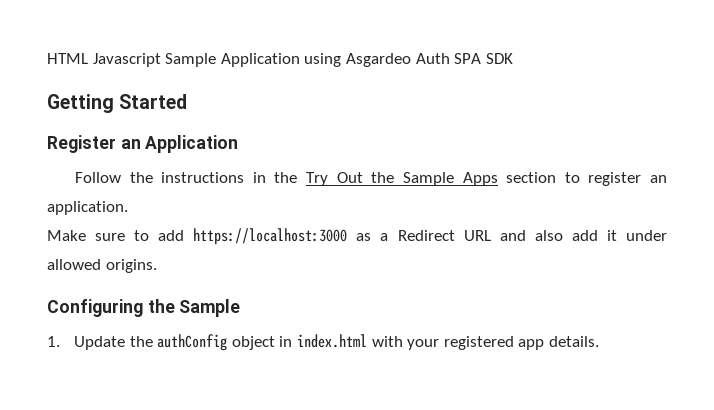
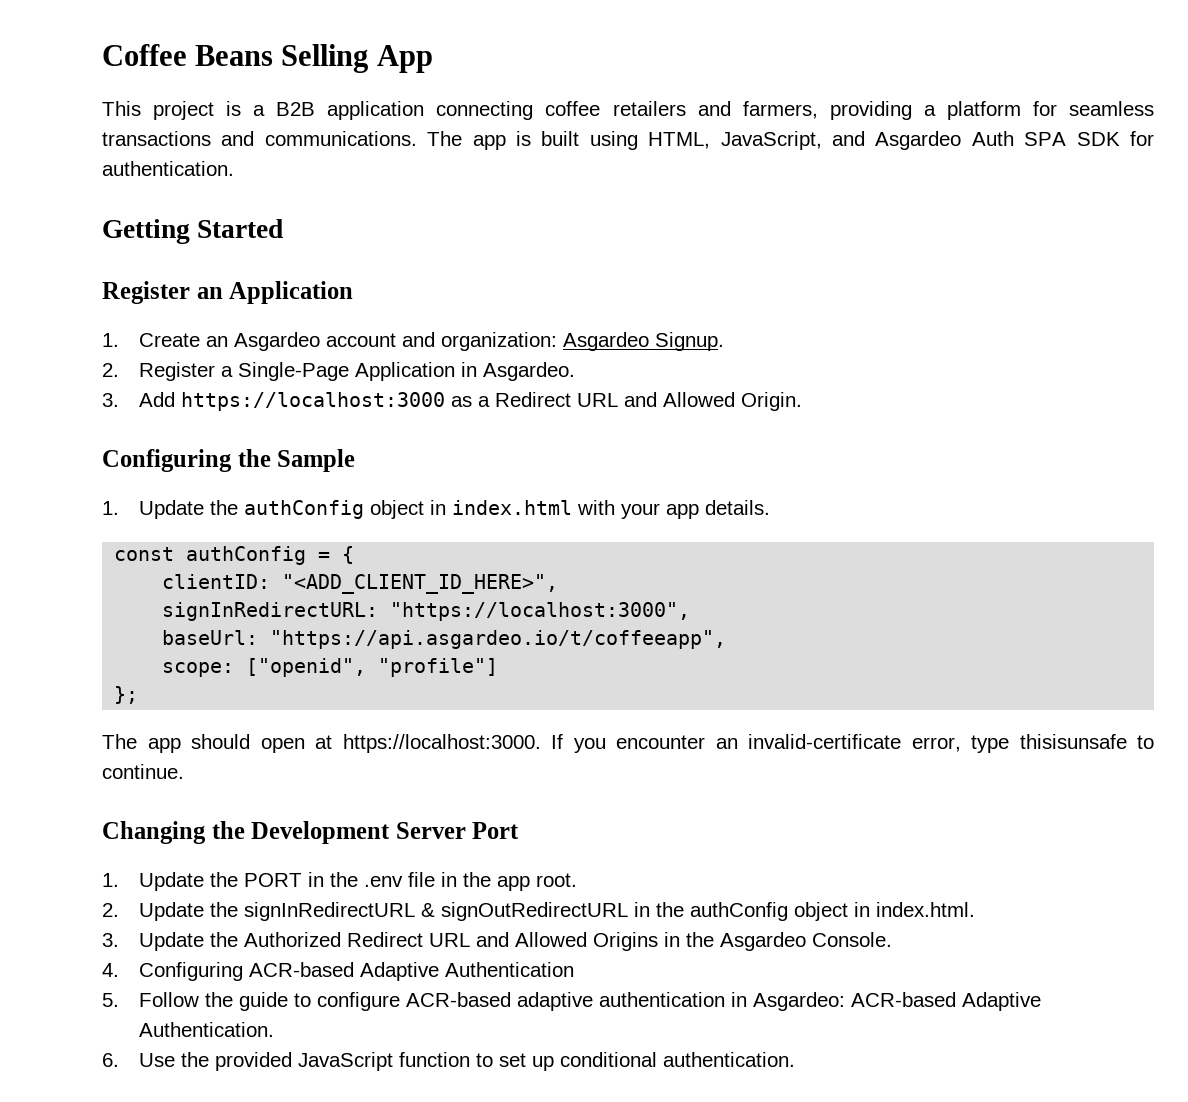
[47,53,342,67] HTML Javascript Sample Application using -> [102,44,433,73] [102,101,1155,120] [102,131,865,150] Coffee Beans Selling App // This project is a B2B application connecting coffee retailers and farmers, providing a platform for seamless transactions and communications. The app is built using HTML, JavaScript, and
(513, 58) none -> [1129,131,1154,146] [102,161,234,176] for authentication.
[74,172,668,186] [47,201,128,215] [47,230,185,241] Follow the instructions in the Try Out the Sample Apps section to register an application. // Make sure to add -> [102,332,724,351] [102,362,575,381] [102,392,175,407] 1. Create an Asgardeo account and organization: Asgardeo Signup. // 2. Register a Single-Page Application in Asgardeo. // 3. Add
[534,230,668,241] [47,259,157,273] also add it under allowed origins. -> [662,392,802,411] Allowed Origin.
[443,336,514,350] registered -> (660, 511) none
(600, 341) none -> [114,546,355,565] [162,574,559,594] [162,602,691,621] [162,630,727,649] [162,658,499,677] [114,686,139,704] [102,734,1154,753] [102,764,184,779] [102,821,520,844] [102,872,577,891] [102,902,975,921] [102,932,892,951] [102,962,574,981] [102,992,1041,1011] [138,1022,274,1037] [102,1052,795,1071] // const authConfig = { // clientID: "<ADD_CLIENT_ID_HERE>", // signInRedirectURL: "https://localhost:3000", // baseUrl: "https://api.asgardeo.io/t/coffeeapp", // scope: ["openid", "profile"] // }; // The app should open at https://localhost:3000. If you encounter an invalid-certificate error, type thisisunsafe to continue. // Changing the Development Server Port // 1. Update the PORT in the .env file in the app root. // 2. Update the signInRedirectURL & signOutRedirectURL in the authConfig object in index.html. // 3. Update the Authorized Redirect URL and Allowed Origins in the Asgardeo Console. // 4. Configuring ACR-based Adaptive Authentication // 5. Follow the guide to configure ACR-based adaptive authentication in Asgardeo: ACR-based Adaptive Authentication. // 6. Use the provided JavaScript function to set up conditional authentication.

